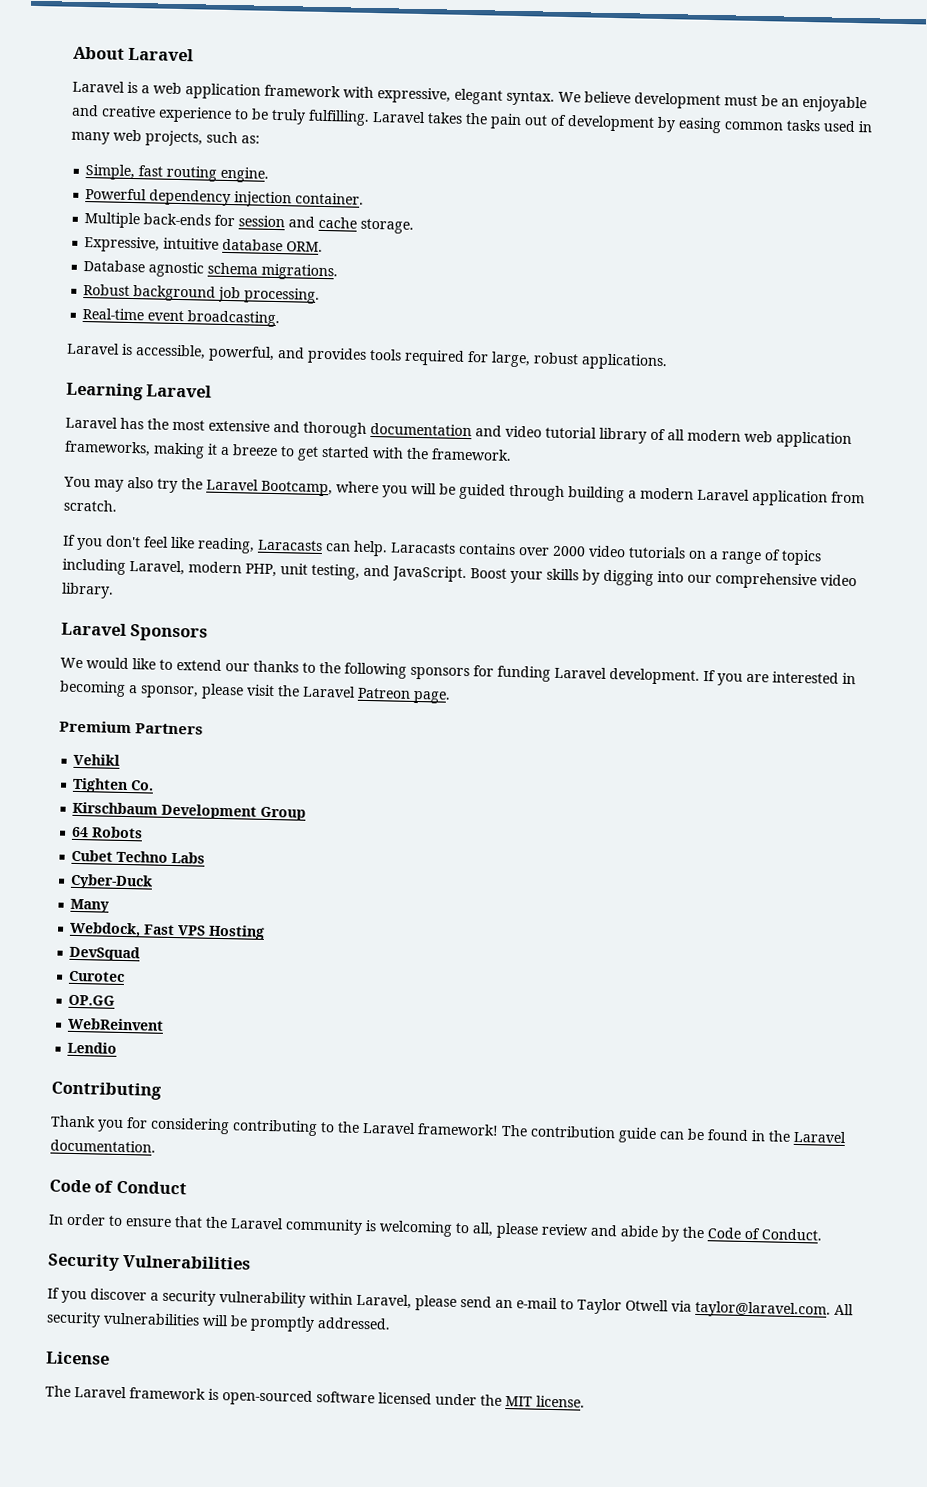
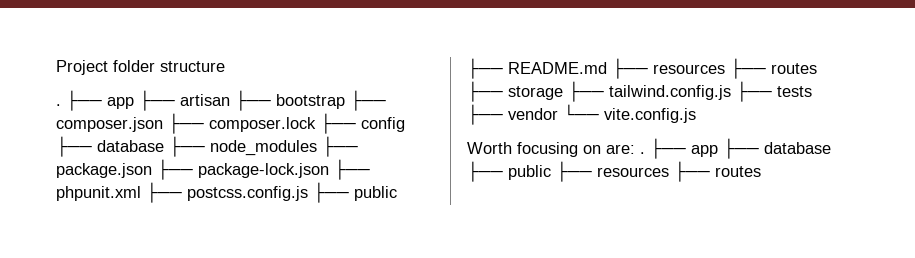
[73,46,195,62] [72,80,867,113] [71,104,873,134] [71,129,260,147] [85,164,270,183] [85,188,365,208] [84,212,415,234] [84,236,324,253] [83,260,339,281] [83,284,321,304] [82,308,281,328] [67,342,668,371] [66,382,213,401] [65,416,852,448] [64,440,512,461] [63,476,865,507] [63,499,117,512] [63,534,822,566] [62,558,857,590] [61,582,114,599] [61,622,209,642] [60,657,856,686] [59,680,451,704] [59,720,204,735] [73,753,121,766] [72,777,155,794] [72,801,307,821] [71,826,144,839] [71,849,206,864] [70,873,154,890] [70,898,111,913] [69,921,266,940] [69,945,141,962] [68,970,126,983] [68,994,116,1006] [67,1017,165,1031] [67,1041,118,1054] [51,1081,162,1100] [50,1115,847,1144] [50,1139,156,1153] [49,1179,187,1195] [48,1213,822,1242] [47,1253,252,1271] [47,1287,854,1319] [46,1311,391,1333] [46,1351,110,1365] [45,1385,585,1408] About Laravel // Laravel is a web application framework with expressive, elegant syntax. We believe development must be an enjoyable and creative experience to be truly fulfilling. Laravel takes the pain out of development by easing common tasks used in many web projects, such as: // Simple, fast routing engine. // Powerful dependency injection container. // Multiple back-ends for session and cache storage. // Expressive, intuitive database ORM. // Database agnostic schema migrations. // Robust background job processing. // Real-time event broadcasting. // Laravel is accessible, powerful, and provides tools required for large, robust applications. // Learning Laravel // Laravel has the most extensive and thorough documentation and video tutorial library of all modern web application frameworks, making it a breeze to get started with the framework. // You may also try the Laravel Bootcamp, where you will be guided through building a modern Laravel application from scratch. // If you don't feel like reading, Laracasts can help. Laracasts contains over 2000 video tutorials on a range of topics including Laravel, modern PHP, unit testing, and JavaScript. Boost your skills by digging into our comprehensive video library. // Laravel Sponsors // We would like to extend our thanks to the following sponsors for funding Laravel development. If you are interested in becoming a sponsor, please visit the Laravel Patreon page. // Premium Partners // Vehikl // Tighten Co. // Kirschbaum Development Group // 64 Robots // Cubet Techno Labs // Cyber-Duck // Many // Webdock, Fast VPS Hosting // DevSquad // Curotec // OP.GG // WebReinvent // Lendio // Contributing // Thank you for considering contributing to the Laravel framework! The contribution guide can be found in the Laravel documentation. // Code of Conduct // In order to ensure that the Laravel community is welcoming to all, please review and abide by the Code of Conduct. // Security Vulnerabilities // If you discover a security vulnerability within Laravel, please send an e-mail to Taylor Otwell via taylor@laravel.com. All security vulnerabilities will be promptly addressed. // License // The Laravel framework is open-sourced software licensed under the MIT license. -> [56,60,225,75] [56,90,386,111] [56,113,405,134] [56,136,358,157] [56,159,370,180] [56,182,397,203] [467,58,817,79] [467,81,812,102] [467,104,696,125] [467,138,831,159] [467,161,761,182] Project folder structure // . ├── app ├── artisan ├── bootstrap ├── composer.json ├── composer.lock ├── config ├── database ├── node_modules ├── package.json ├── package-lock.json ├── phpunit.xml ├── postcss.config.js ├── public ├── README.md ├── resources ├── routes ├── storage ├── tailwind.config.js ├── tests ├── vendor └── vite.config.js // Worth focusing on are: . ├── app ├── database ├── public ├── resources ├── routes

